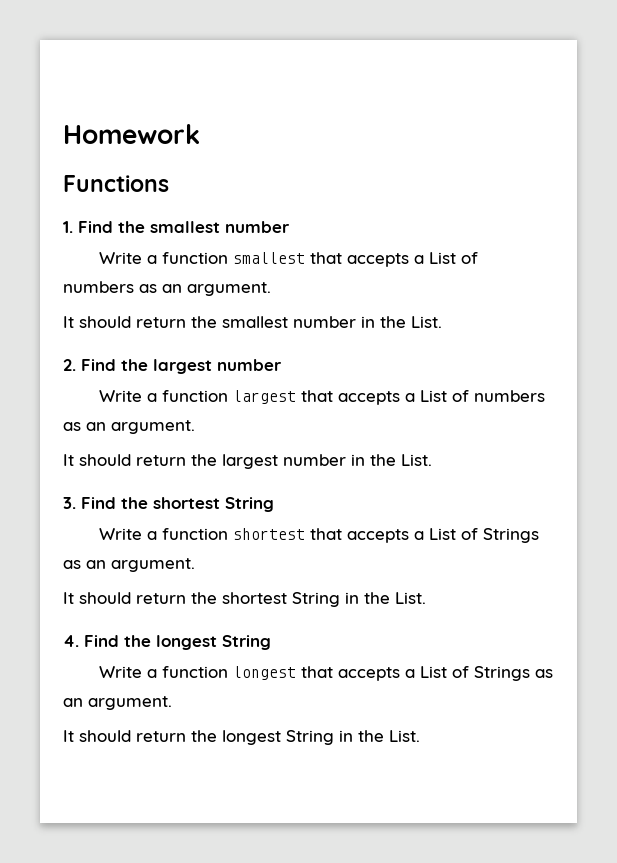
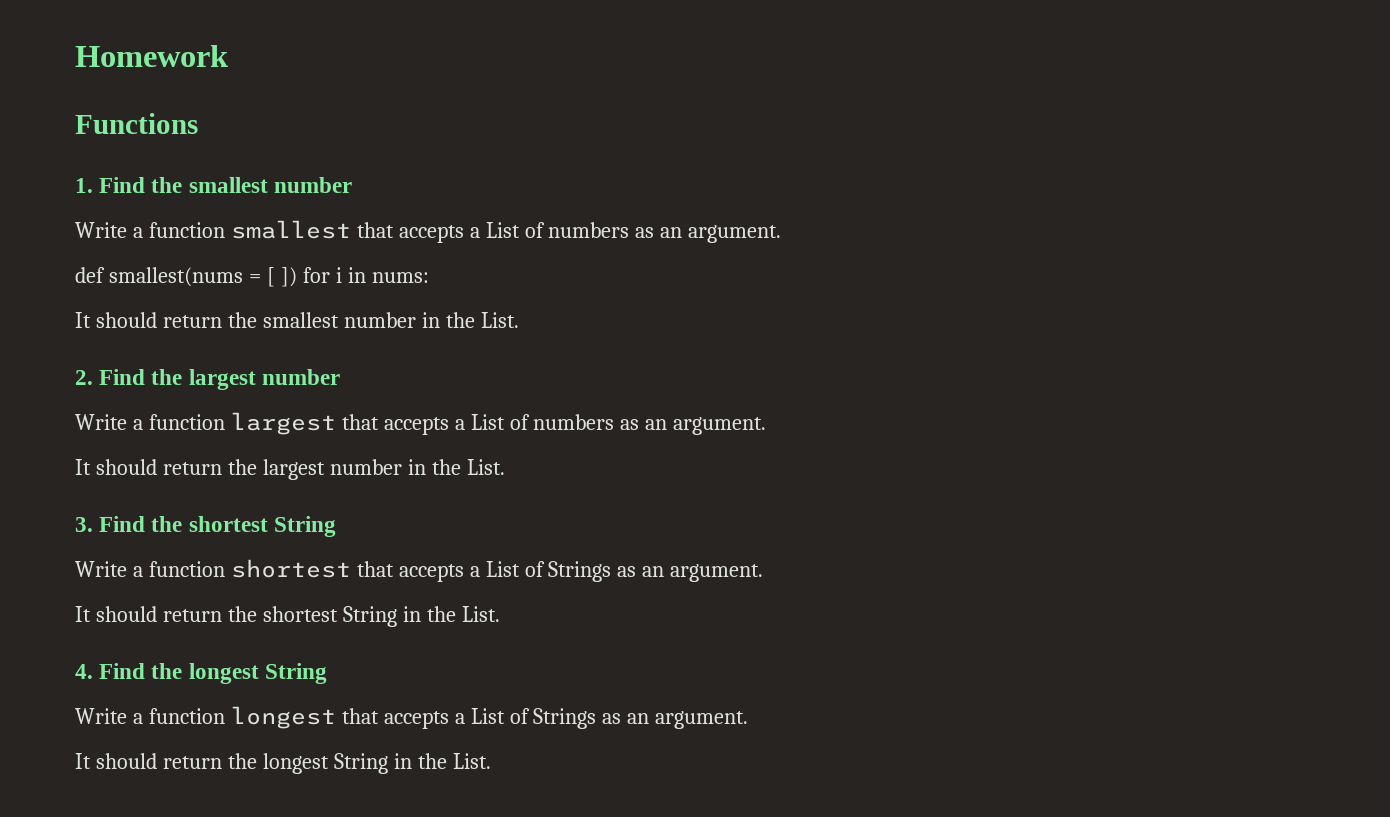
(271, 289) none -> [75,267,429,287] // def smallest(nums = [ ]) for i in nums:

